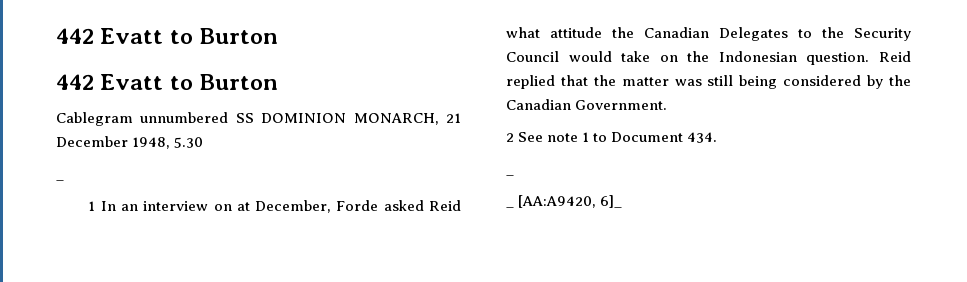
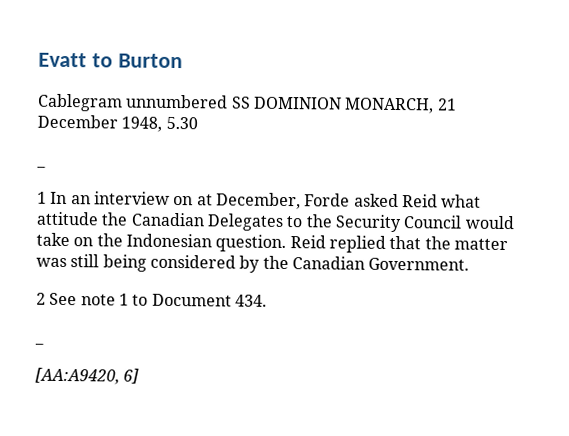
[56,28,279,44] [56,74,94,90] 442 Evatt to Burton // 442 -> (38, 60) none
[506,195,623,208] _ [AA:A9420, 6]_ -> [35,367,140,385] [AA:A9420, 6]

